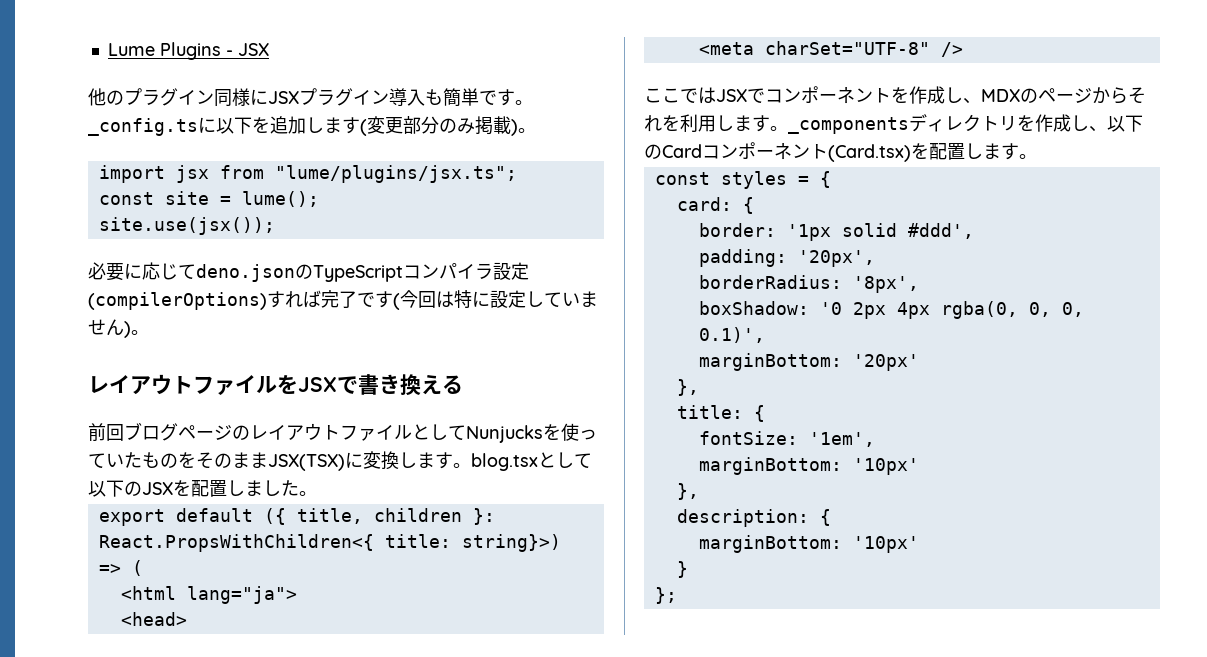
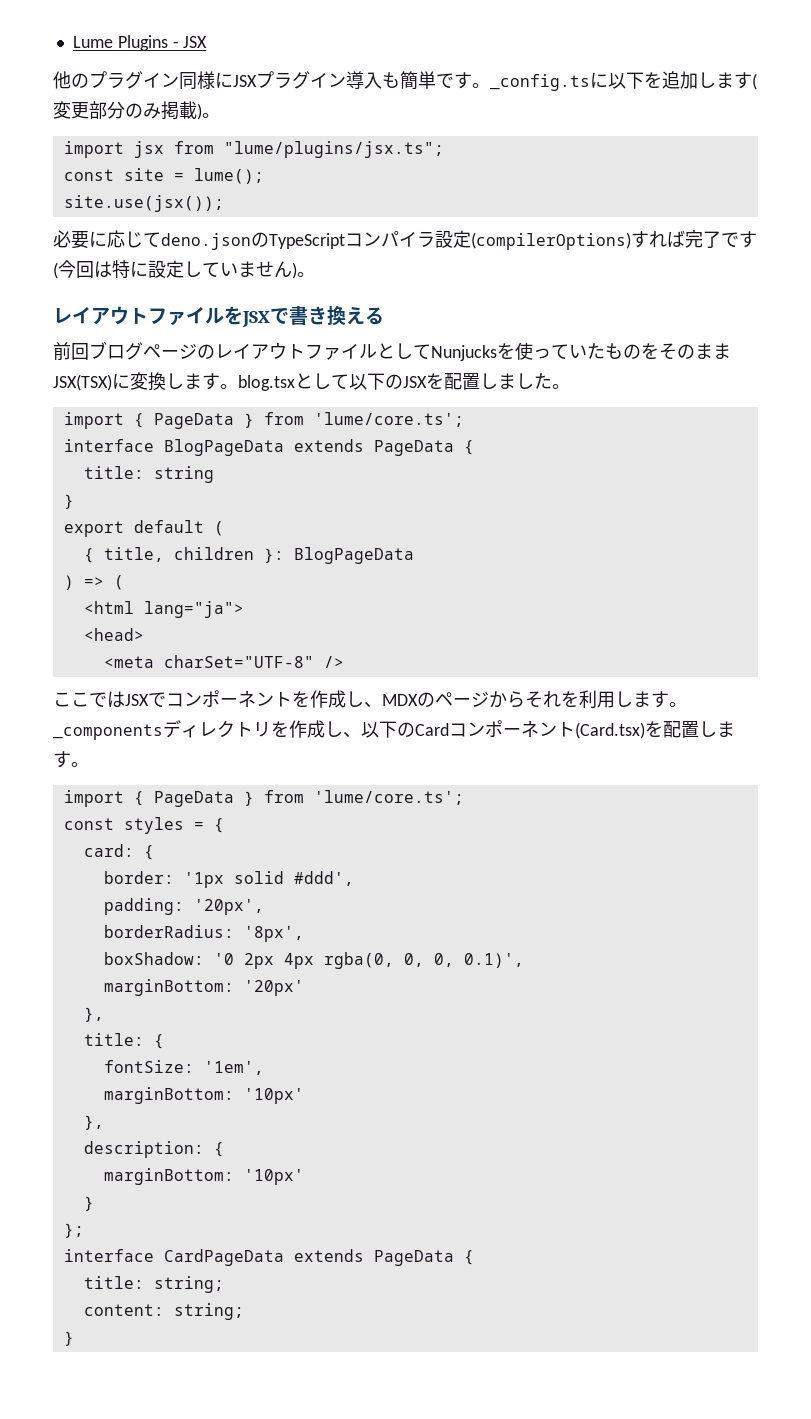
(317, 493) none -> [63,412,464,429] [63,439,474,456] [83,466,214,483] [63,494,74,509] // import { PageData } from 'lume/core.ts'; // interface BlogPageData extends PageData { // title: string // }
[263,508,286,525] ({ -> [213,521,224,536] [83,548,94,563] ( // {
[98,534,561,552] React.PropsWithChildren<{ title: string}>) -> [293,547,414,564] [63,575,74,590] BlogPageData // )
(1037, 156) none -> [63,790,464,807] // import { PageData } from 'lume/core.ts';
(677, 595) none -> [63,1249,474,1266] [83,1276,224,1293] [83,1303,244,1320] [63,1331,74,1346] // interface CardPageData extends PageData { // title: string; // content: string; // }

